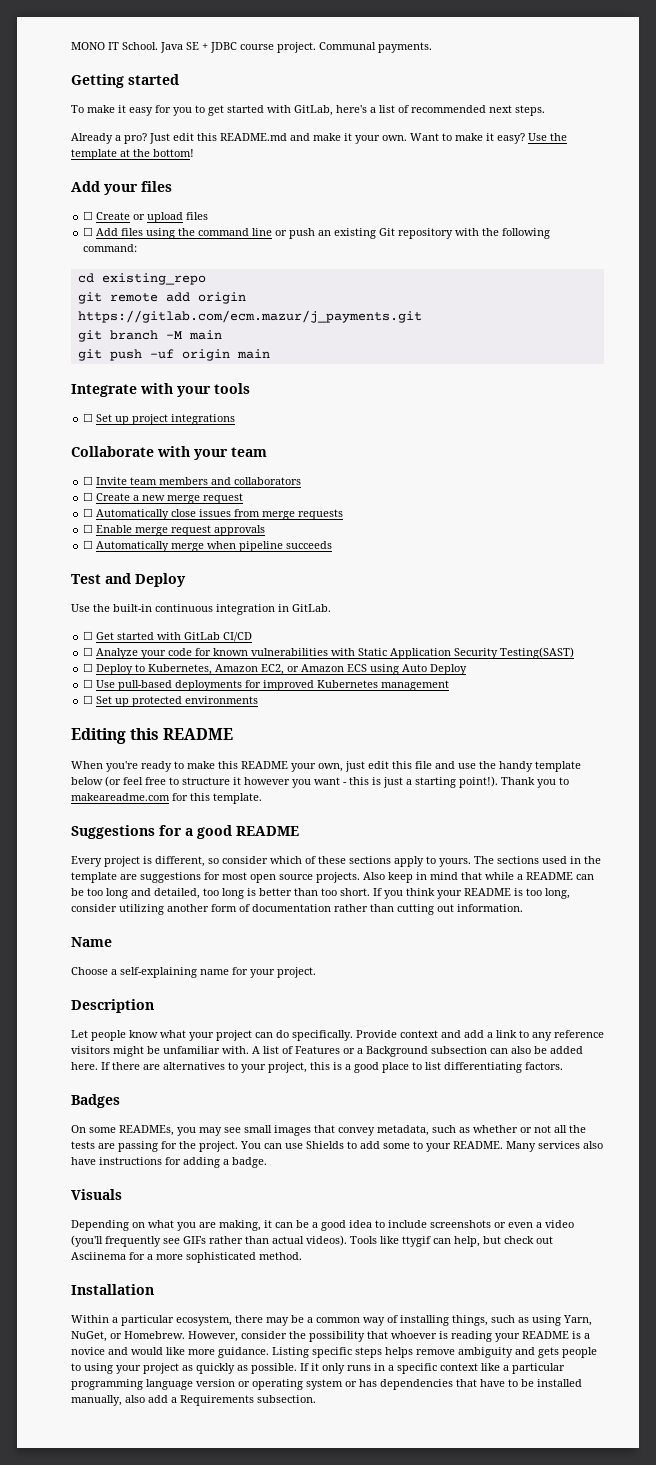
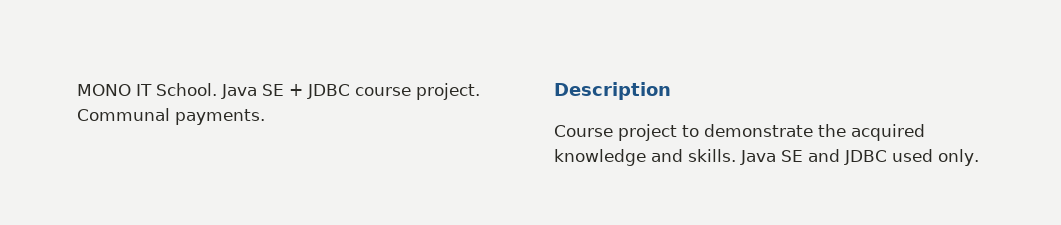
[71,74,179,88] [71,105,545,116] [71,133,567,144] [71,149,194,160] [71,181,172,195] [83,211,209,223] [83,227,551,239] [83,244,138,252] [77,273,206,285] [77,292,246,304] [77,310,422,323] [77,330,222,342] [77,349,270,361] [71,383,250,397] [83,413,236,425] [71,446,267,460] [83,476,302,485] [83,492,244,504] [83,508,344,520] [83,524,266,536] [83,540,333,552] [71,573,186,587] [71,604,331,615] [83,631,253,642] [83,647,575,659] [83,663,468,675] [83,679,450,691] [83,695,259,707] [71,728,234,744] [71,761,581,772] [71,776,569,788] [71,793,262,804] [71,825,299,839] [71,856,601,867] [71,872,594,883] [71,888,570,899] [71,904,523,915] [71,937,112,947] [71,967,316,978] [71,999,154,1013] [71,1030,604,1041] [71,1046,583,1057] [71,1062,563,1073] [71,1094,120,1108] [71,1125,586,1136] [71,1141,603,1152] [71,1157,267,1168] [71,1189,122,1200] [71,1220,574,1231] [71,1235,553,1247] [71,1252,302,1263] [71,1284,154,1295] [71,1315,592,1326] [71,1331,590,1342] [71,1347,597,1358] [71,1363,565,1374] [71,1379,582,1390] [71,1395,316,1406] Getting started // To make it easy for you to get started with GitLab, here's a list of recommended next steps. // Already a pro? Just edit this README.md and make it your own. Want to make it easy? Use the template at the bottom! // Add your files // ☐ Create or upload files // ☐ Add files using the command line or push an existing Git repository with the following command: // cd existing_repo // git remote add origin https://gitlab.com/ecm.mazur/j_payments.git // git branch -M main // git push -uf origin main // Integrate with your tools // ☐ Set up project integrations // Collaborate with your team // ☐ Invite team members and collaborators // ☐ Create a new merge request // ☐ Automatically close issues from merge requests // ☐ Enable merge request approvals // ☐ Automatically merge when pipeline succeeds // Test and Deploy // Use the built-in continuous integration in GitLab. // ☐ Get started with GitLab CI/CD // ☐ Analyze your code for known vulnerabilities with Static Application Security Testing(SAST) // ☐ Deploy to Kubernetes, Amazon EC2, or Amazon ECS using Auto Deploy // ☐ Use pull-based deployments for improved Kubernetes management // ☐ Set up protected environments // Editing this README // When you're ready to make this README your own, just edit this file and use the handy template below (or feel free to structure it however you want - this is just a starting point!). Thank you to makeareadme.com for this template. // Suggestions for a good README // Every project is different, so consider which of these sections apply to yours. The sections used in the template are suggestions for most open source projects. Also keep in mind that while a README can be too long and detailed, too long is better than too short. If you think your README is too long, consider utilizing another form of documentation rather than cutting out information. // Name // Choose a self-explaining name for your project. // Description // Let people know what your project can do specifically. Provide context and add a link to any reference visitors might be unfamiliar with. A list of Features or a Background subsection can also be added here. If there are alternatives to your project, this is a good place to list differentiating factors. // Badges // On some READMEs, you may see small images that convey metadata, such as whether or not all the tests are passing for the project. You can use Shields to add some to your README. Many services also have instructions for adding a badge. // Visuals // Depending on what you are making, it can be a good idea to include screenshots or even a video (you'll frequently see GIFs rather than actual videos). Tools like ttygif can help, but check out Asciinema for a more sophisticated method. // Installation // Within a particular ecosystem, there may be a common way of installing things, such as using Yarn, NuGet, or Homebrew. However, consider the possibility that whoever is reading your README is a novice and would like more guidance. Listing specific steps helps remove ambiguity and gets people to using your project as quickly as possible. If it only runs in a specific context like a particular programming language version or operating system or has dependencies that have to be installed manually, also add a Requirements subsection. -> [554,82,671,100] [554,124,925,141] [554,149,979,166] Description // Course project to demonstrate the acquired knowledge and skills. Java SE and JDBC used only.

